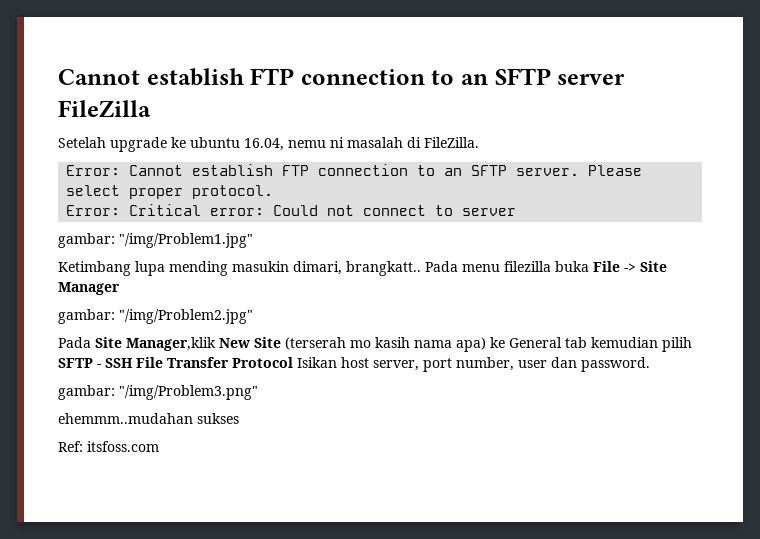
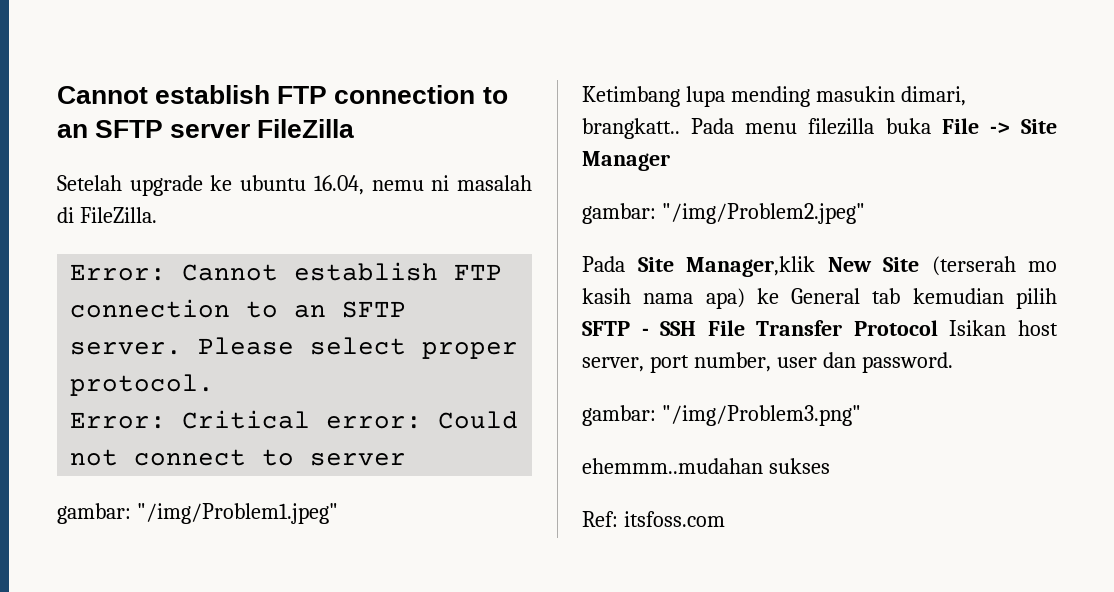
[119,233,253,248] "/img/Problem1.jpg" -> [136,503,338,524] "/img/Problem1.jpeg"
[119,309,253,324] "/img/Problem2.jpg" -> [661,203,865,224] "/img/Problem2.jpeg"

